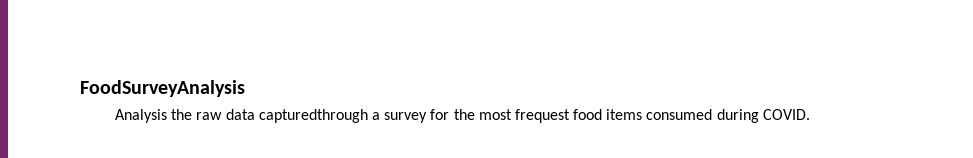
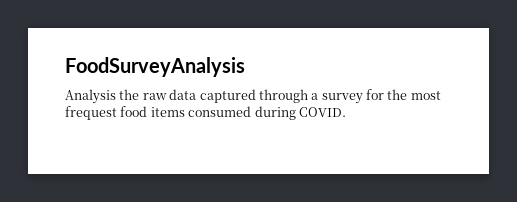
[258,109,368,123] capturedthrough -> [199,89,308,103] captured through

